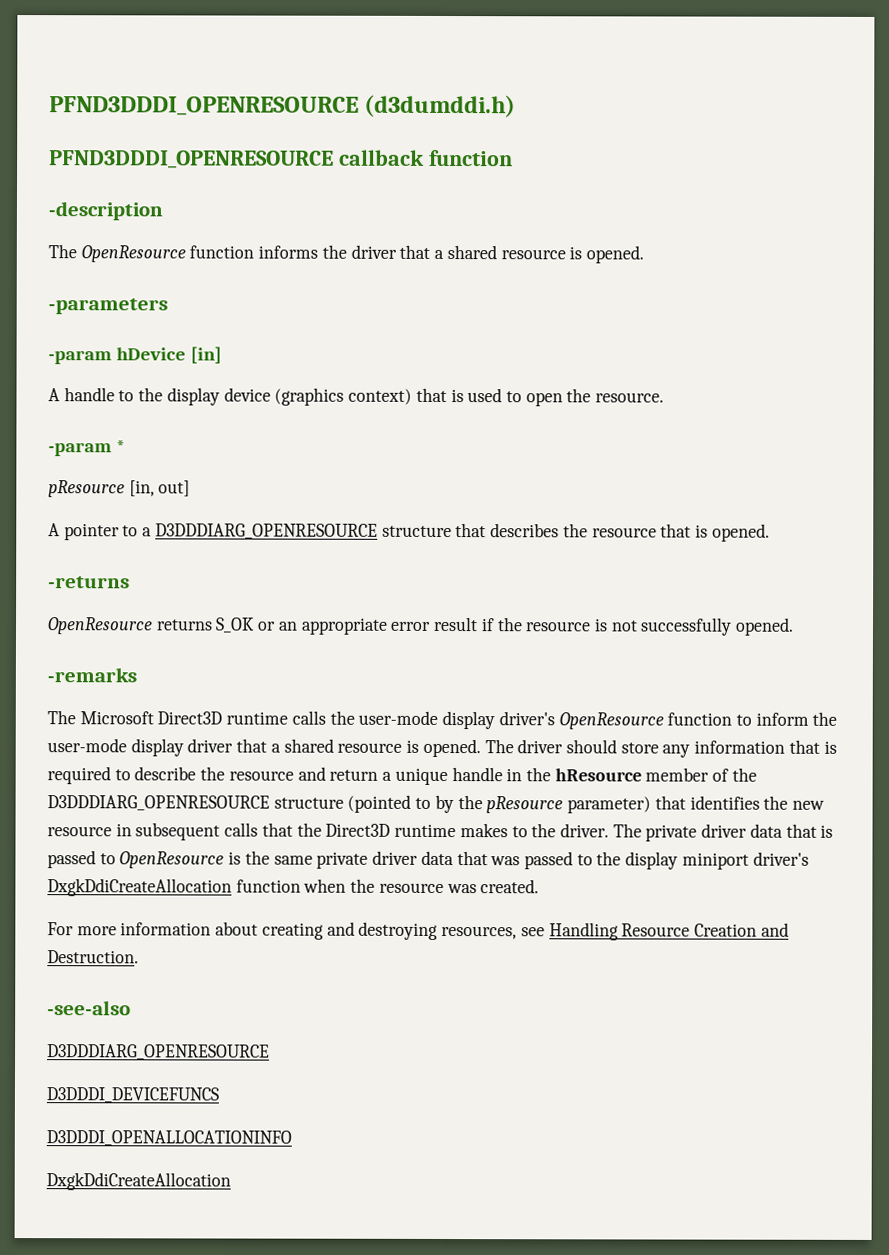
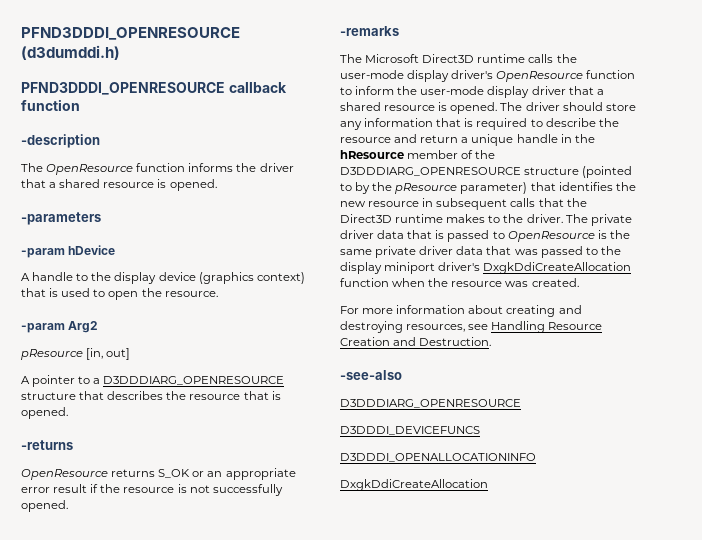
[190,346,223,364] [in] -> (116, 250) none
[116,440,127,453] * -> [68,321,99,333] Arg2

